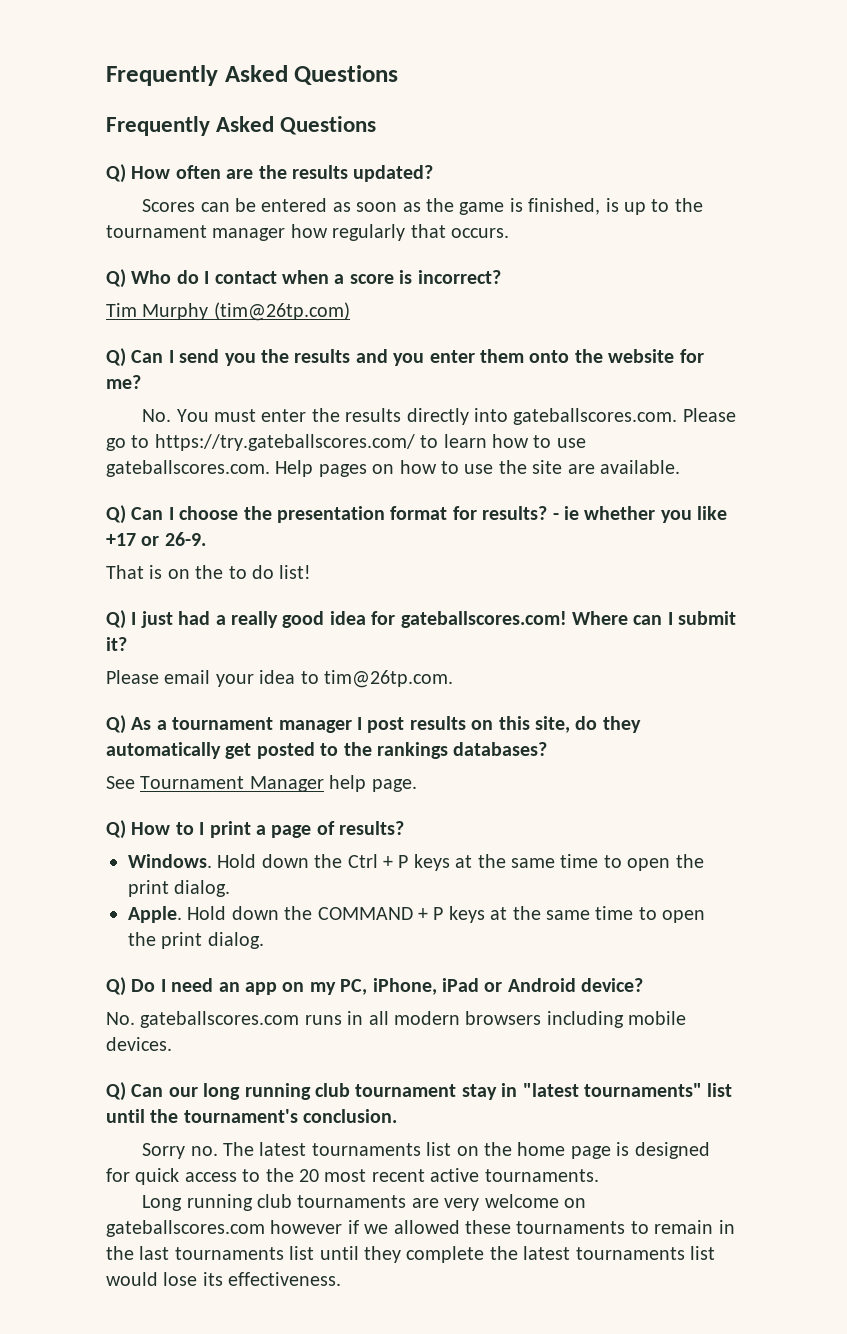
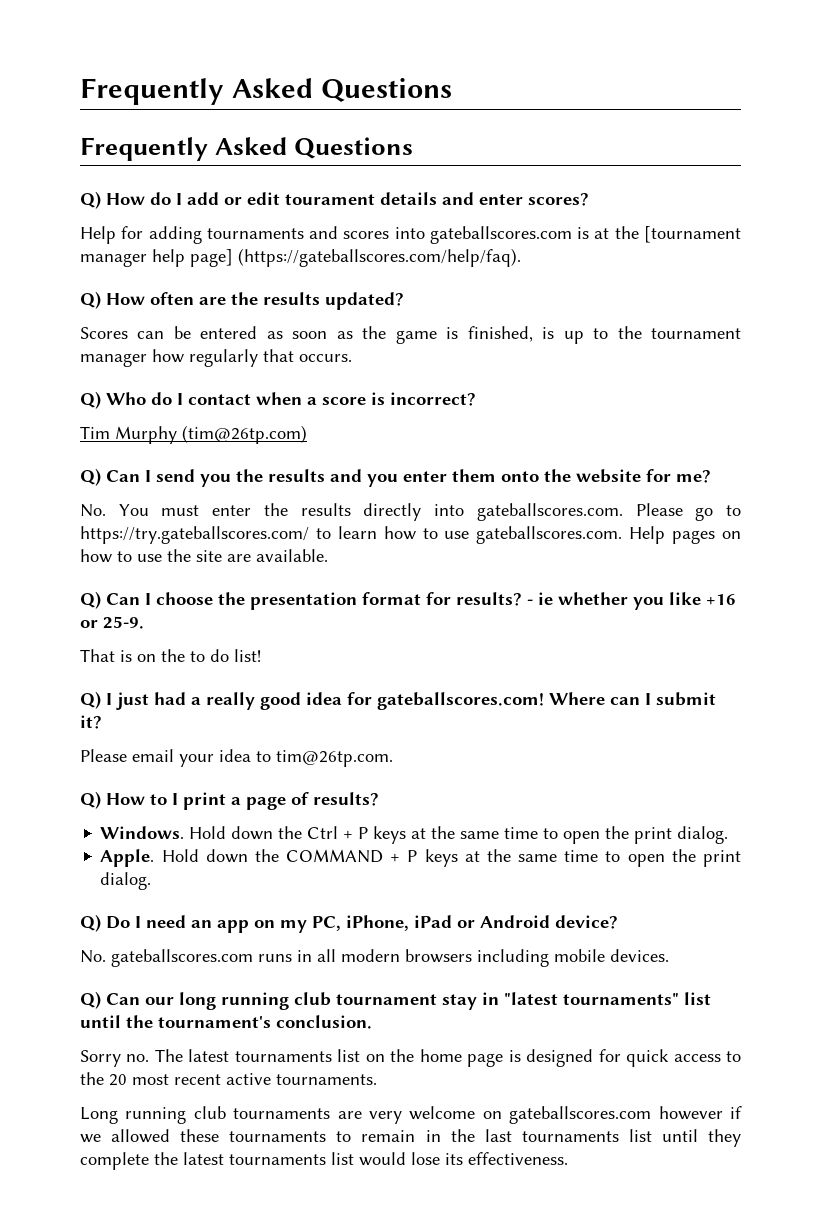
(377, 125) none -> [80,191,589,209] [80,226,741,244] [80,248,521,267] // Q) How do I add or edit tourament details and enter scores? // Help for adding tournaments and scores into gateballscores.com is at the [tournament manager help page] (https://gateballscores.com/help/faq).
[106,532,206,546] +17 or 26-9. -> [706,594,736,605] [80,616,144,629] +16 or 25-9.
[106,715,641,734] [106,742,548,759] [106,775,417,792] // Q) As a tournament manager I post results on this site, do they automatically get posted to the rankings databases? // See Tournament Manager help page. -> (393, 758) none

